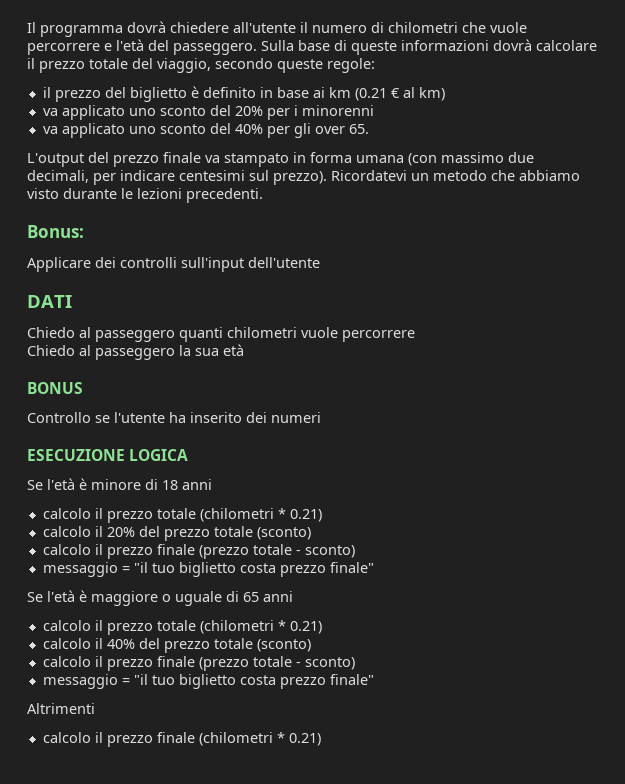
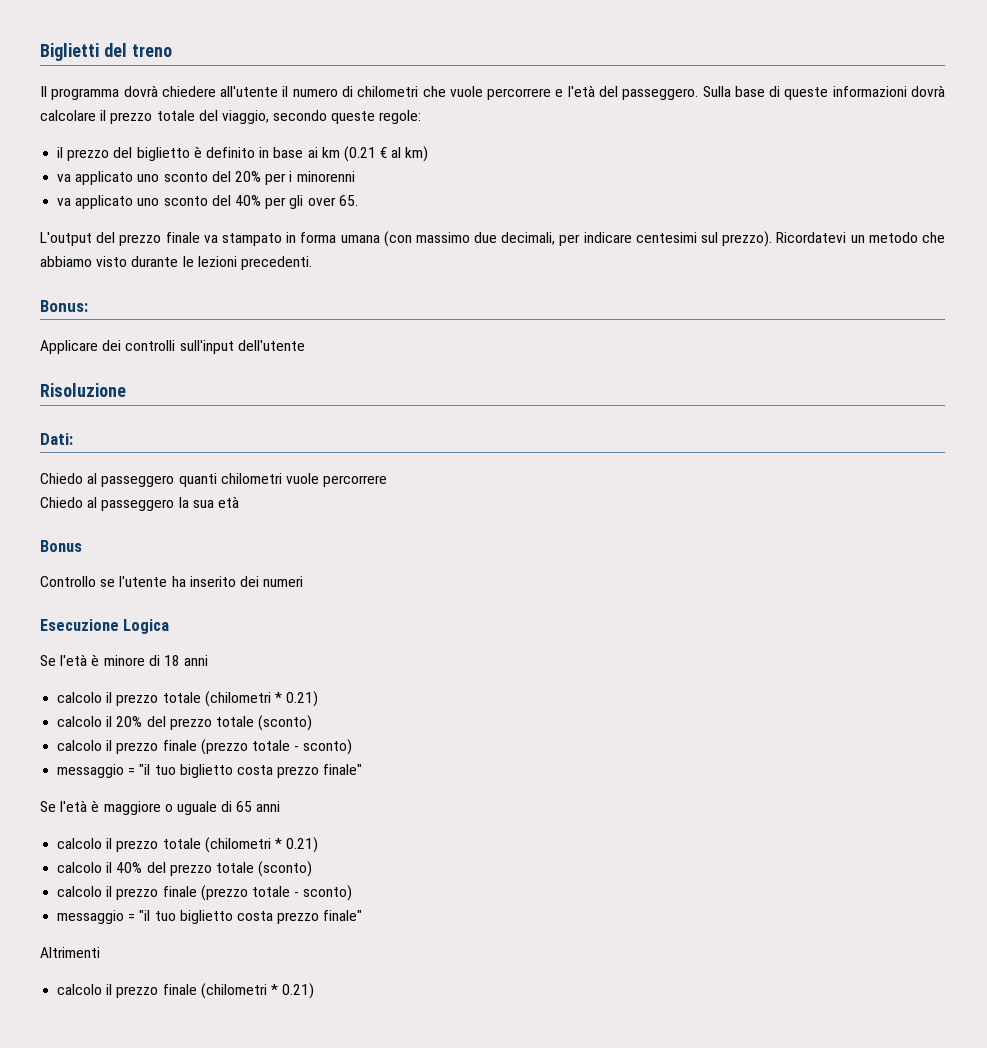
(27, 27) none -> [40,43,172,61] Biglietti del treno //
[27,295,72,308] DATI -> [40,383,126,397] [40,433,73,445] Risoluzione // Dati:
[27,382,83,394] BONUS -> [40,540,82,552] Bonus
[27,449,189,461] ESECUZIONE LOGICA -> [40,619,170,634] Esecuzione Logica

